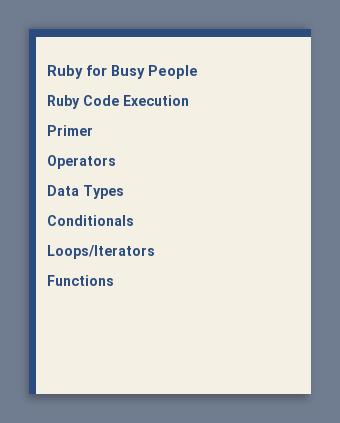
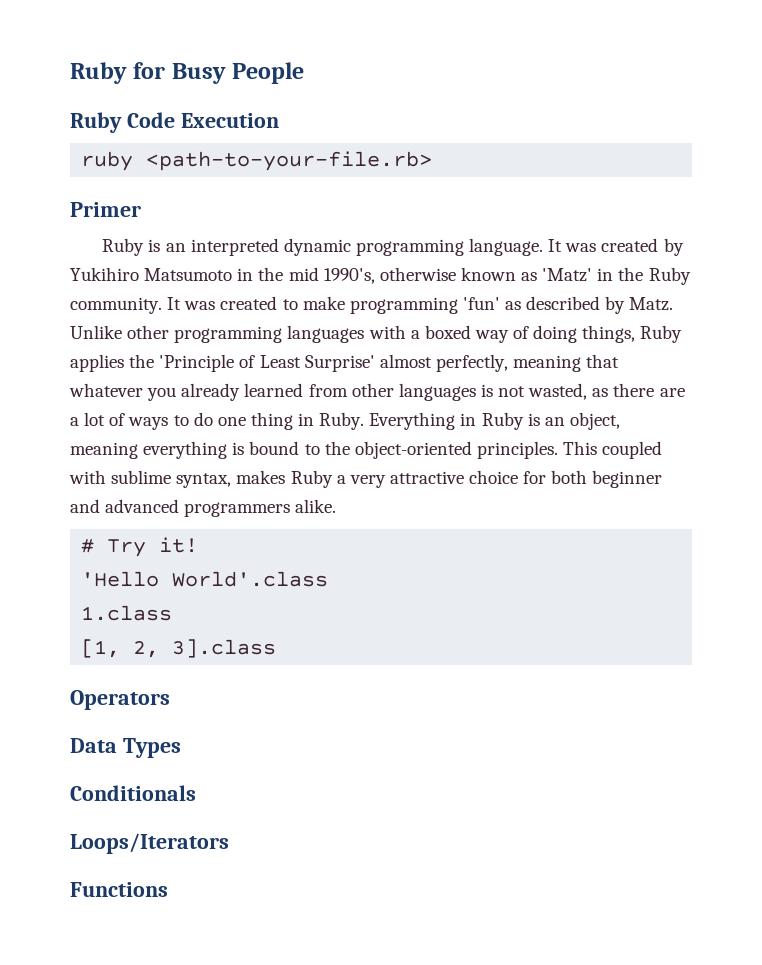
(189, 100) none -> [81,151,433,171] // ruby <path-to-your-file.rb>
(93, 130) none -> [102,238,684,256] [70,267,691,285] [70,296,674,314] [70,325,683,343] [70,354,620,372] [69,383,685,401] [70,412,620,430] [70,441,663,459] [69,470,663,488] [70,499,337,517] [81,537,199,557] [81,571,329,587] [81,605,173,621] [81,639,277,658] // Ruby is an interpreted dynamic programming language. It was created by Yukihiro Matsumoto in the mid 1990's, otherwise known as 'Matz' in the Ruby community. It was created to make programming 'fun' as described by Matz. Unlike other programming languages with a boxed way of doing things, Ruby applies the 'Principle of Least Surprise' almost perfectly, meaning that whatever you already learned from other languages is not wasted, as there are a lot of ways to do one thing in Ruby. Everything in Ruby is an object, meaning everything is bound to the object-oriented principles. This coupled with sublime syntax, makes Ruby a very attractive choice for both beginner and advanced programmers alike. // # Try it! // 'Hello World'.class // 1.class // [1, 2, 3].class

